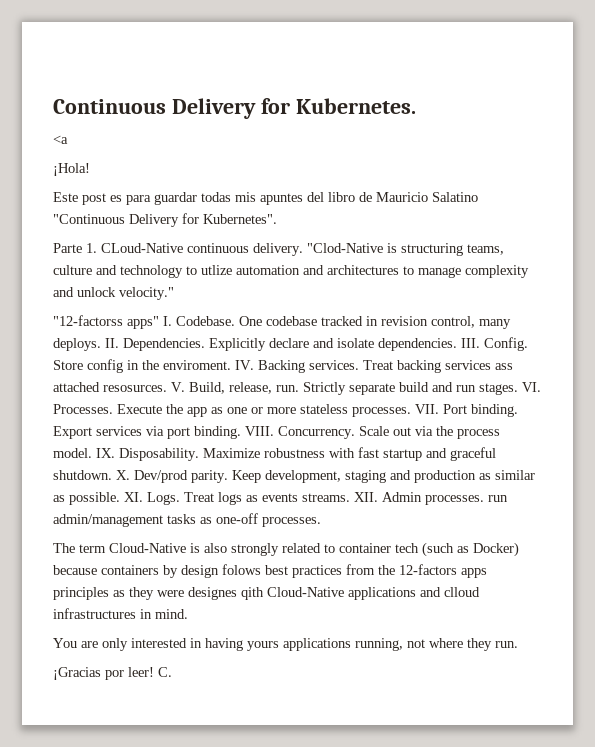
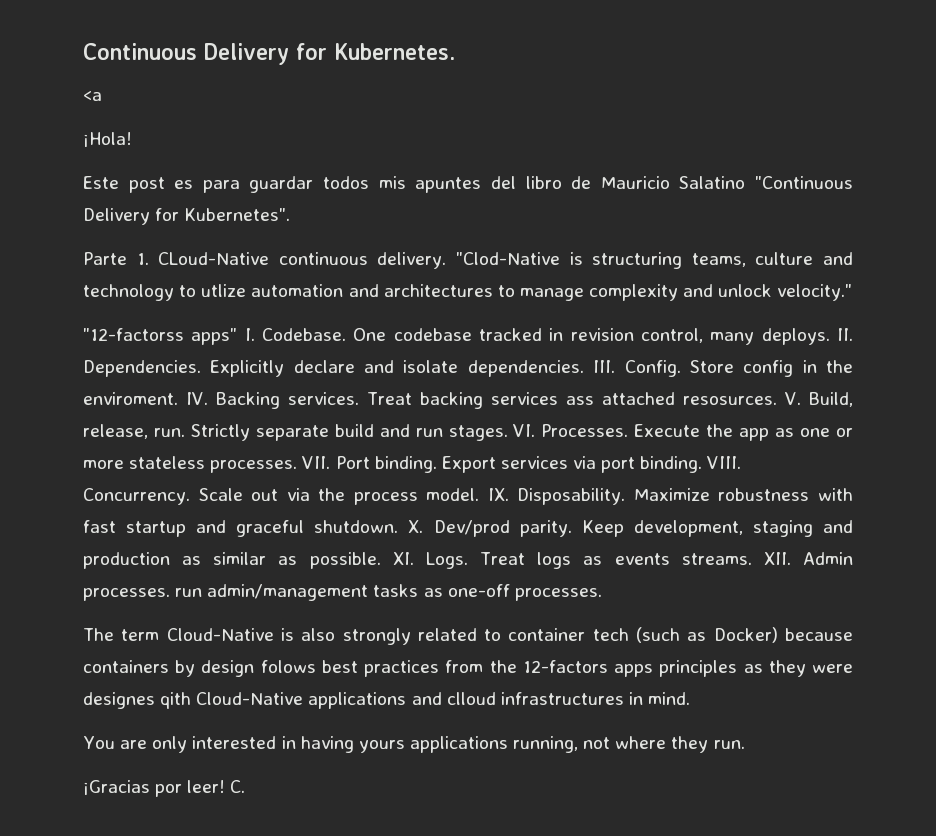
[201,192,231,202] todas -> [323,176,370,189] todos

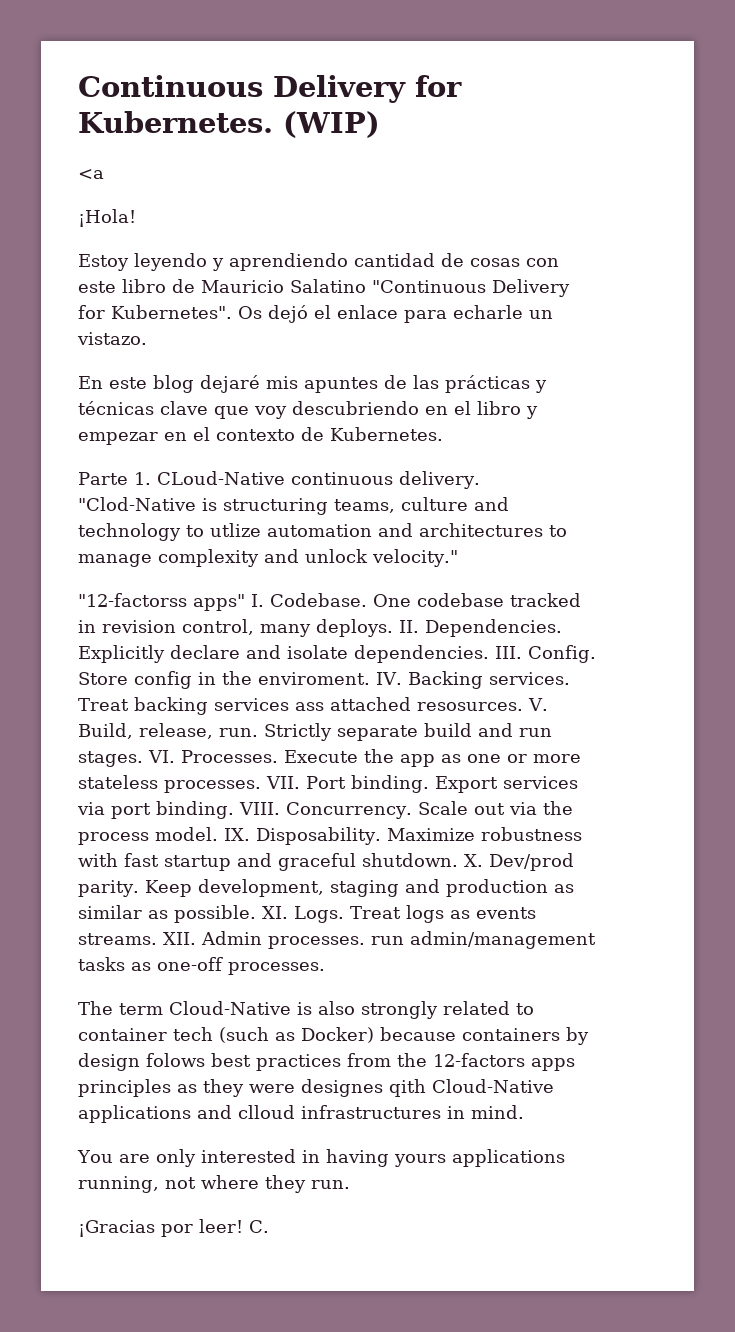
(455, 51) none -> [282,111,380,138] (WIP)
[83,176,516,193] Este post es para guardar todos mis apuntes del -> [78,253,559,271] [78,281,116,293] Estoy leyendo y aprendiendo cantidad de cosas con este
(291, 214) none -> [238,305,553,323] [77,332,147,345] [78,375,547,393] [78,401,538,419] [78,427,443,445] Os dejó el enlace para echarle un vistazo. // En este blog dejaré mis apuntes de las prácticas y técnicas clave que voy descubriendo en el libro y empezar en el contexto de Kubernetes.

